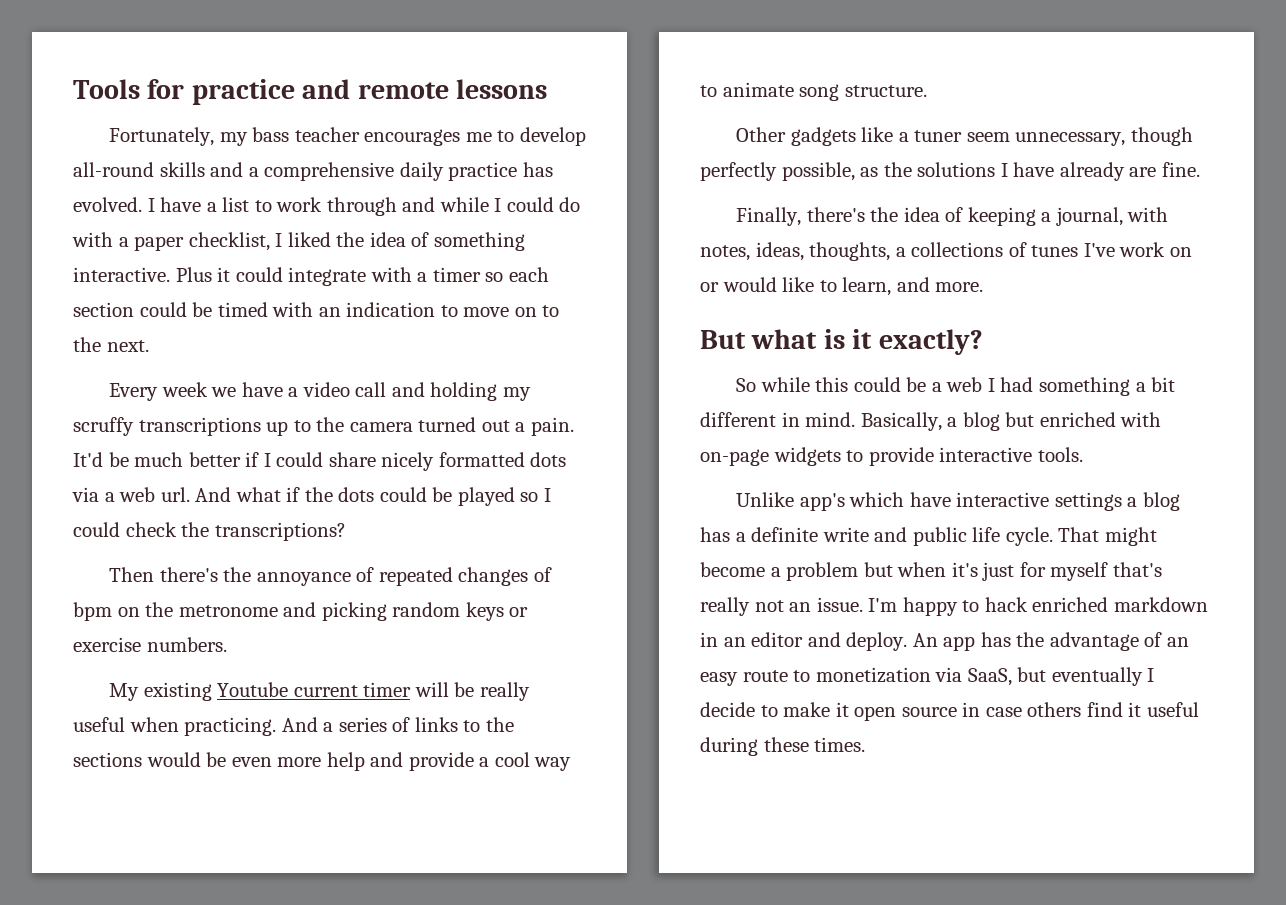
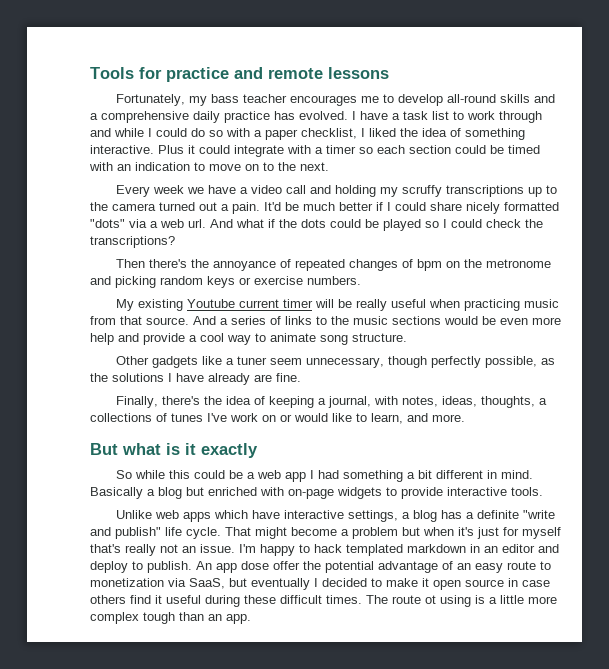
(217, 207) none -> [403,111,428,120] task
(581, 204) none -> [209,130,223,137] so
[530,452,567,467] dots -> [90,219,125,228] "dots"
[184,717,277,736] practicing. -> [463,299,559,311] [90,316,189,325] practicing music from that source.
(514, 724) none -> [353,316,388,325] music
[878,329,983,355] exactly? -> [201,443,258,458] exactly
(983, 384) none -> [284,472,306,482] app
[860,412,942,431] Basically, -> [90,487,143,499] Basically
[799,493,845,511] app's -> [154,510,211,522] web apps
[1054,492,1122,511] settings -> [347,510,398,522] settings,
[822,527,967,546] write and public -> [522,510,555,519] [90,527,161,539] "write and publish"
[1032,597,1109,612] enriched -> [346,544,403,556] templated
[846,632,1045,651] deploy. An app has the -> [90,561,374,573] deploy to publish. An app dose offer the potential
[700,702,755,717] decide -> [322,578,367,587] decided
[814,737,866,752] times. -> [280,595,557,607] [90,612,251,624] difficult times. The route ot using is a little more complex tough than an app.

